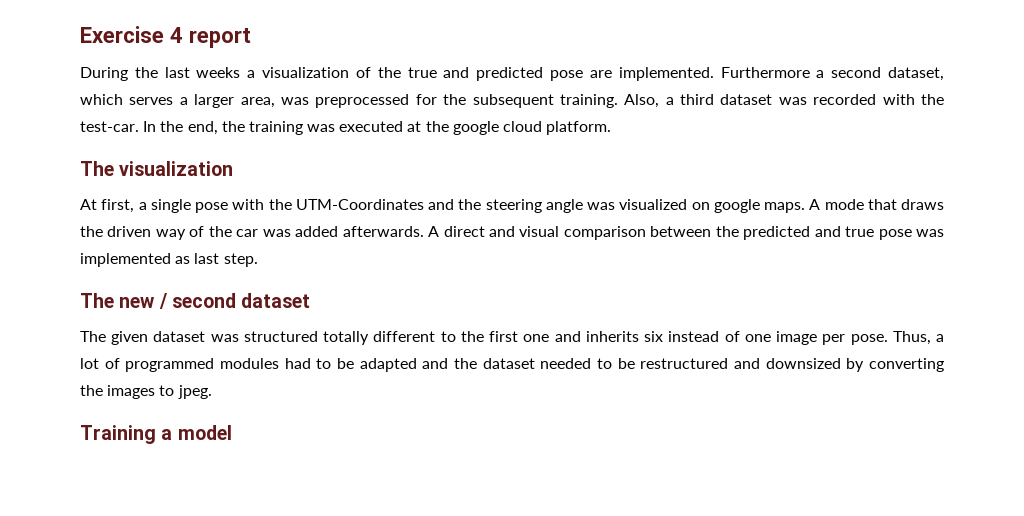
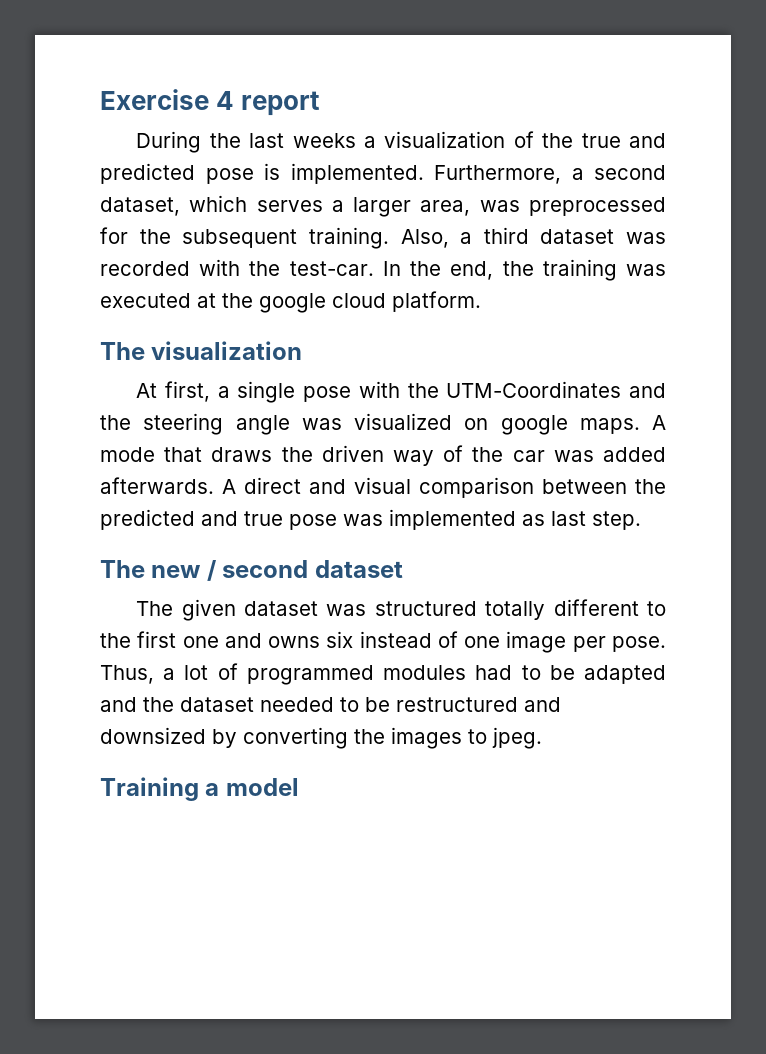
[589,67,810,81] are implemented. Furthermore -> [264,163,561,184] is implemented. Furthermore,
[585,331,639,342] inherits -> [268,636,321,648] owns

